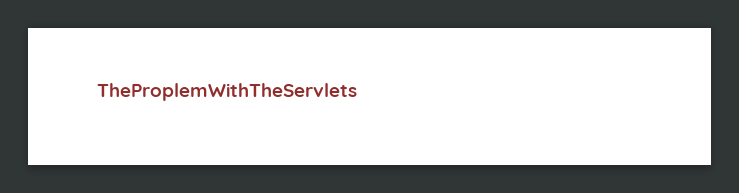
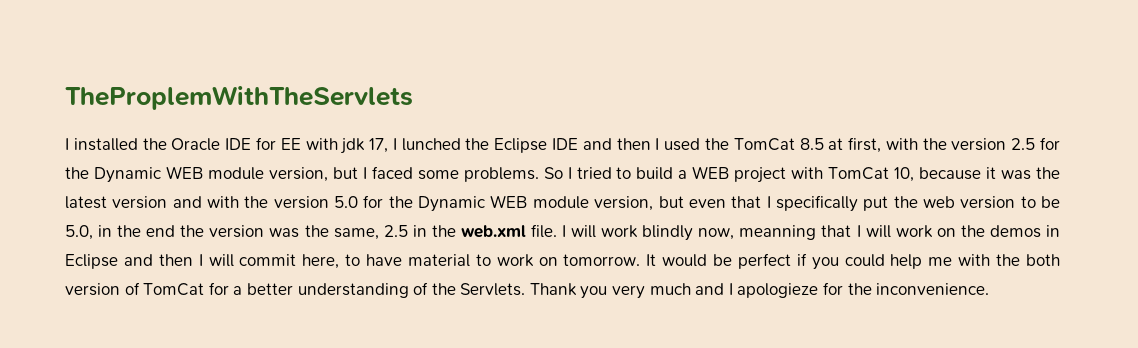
(357, 92) none -> [65,137,1061,154] [65,166,1061,183] [65,195,1060,212] [65,224,1060,241] [65,253,1060,270] [65,282,990,299] // I installed the Oracle IDE for EE with jdk 17, I lunched the Eclipse IDE and then I used the TomCat 8.5 at first, with the version 2.5 for the Dynamic WEB module version, but I faced some problems. So I tried to build a WEB project with TomCat 10, because it was the latest version and with the version 5.0 for the Dynamic WEB module version, but even that I specifically put the web version to be 5.0, in the end the version was the same, 2.5 in the web.xml file. I will work blindly now, meanning that I will work on the demos in Eclipse and then I will commit here, to have material to work on tomorrow. It would be perfect if you could help me with the both version of TomCat for a better understanding of the Servlets. Thank you very much and I apologieze for the inconvenience.

